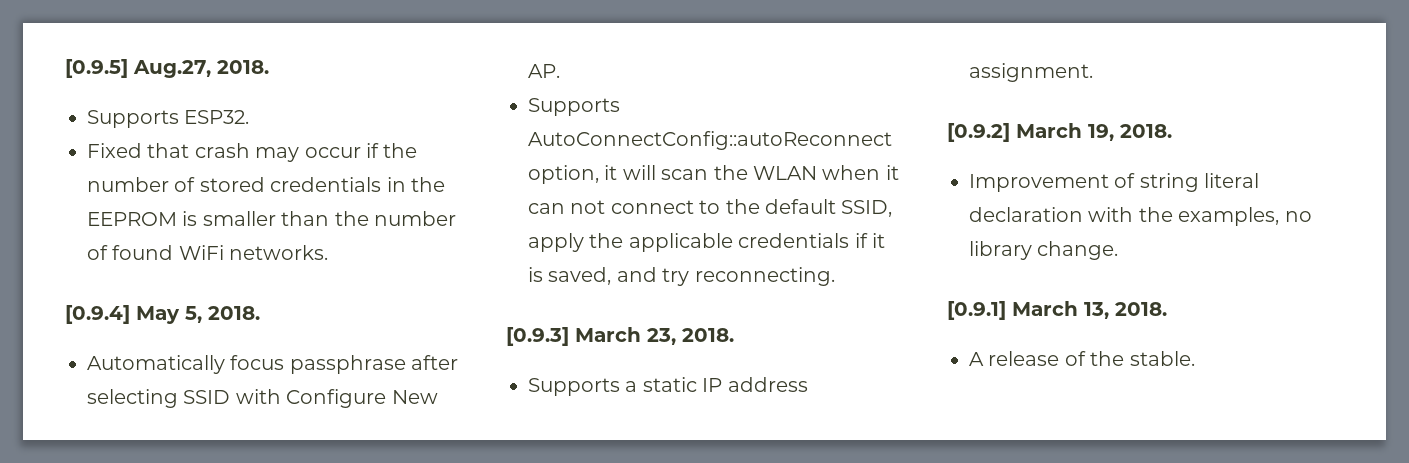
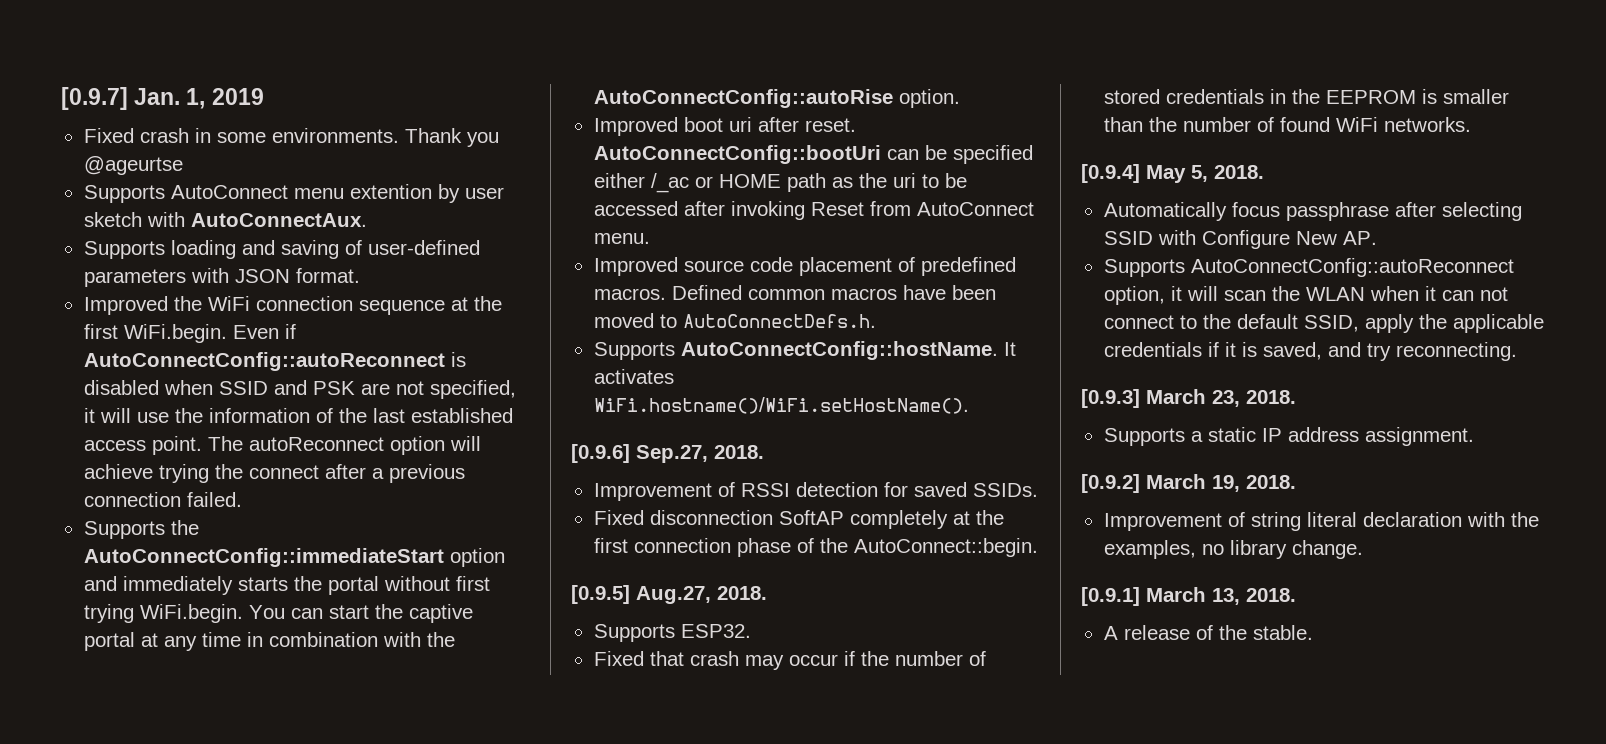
(65, 68) none -> [61,87,264,110] [83,128,499,147] [83,156,183,175] [83,184,504,203] [83,212,367,227] [83,240,480,259] [83,268,360,287] [83,296,502,315] [83,324,296,343] [83,352,466,371] [83,380,516,399] [83,408,513,423] [83,436,481,455] [83,464,465,483] [83,492,242,507] [83,520,199,539] [83,548,505,567] [83,576,490,595] [83,604,473,623] [83,632,455,651] [593,89,960,108] [593,117,856,136] [593,145,1033,164] [593,173,967,193] [593,201,1034,220] [593,233,650,244] [593,257,1016,276] [593,285,996,300] [593,313,876,328] [593,341,1016,360] [593,369,674,384] [593,397,969,414] [571,444,764,463] [593,482,1038,501] [593,510,1004,529] [593,538,1038,557] [0.9.7] Jan. 1, 2019 // Fixed crash in some environments. Thank you @ageurtse // Supports AutoConnect menu extention by user sketch with AutoConnectAux. // Supports loading and saving of user-defined parameters with JSON format. // Improved the WiFi connection sequence at the first WiFi.begin. Even if AutoConnectConfig::autoReconnect is disabled when SSID and PSK are not specified, it will use the information of the last established access point. The autoReconnect option will achieve trying the connect after a previous connection failed. // Supports the AutoConnectConfig::immediateStart option and immediately starts the portal without first trying WiFi.begin. You can start the captive portal at any time in combination with the AutoConnectConfig::autoRise option. // Improved boot uri after reset. AutoConnectConfig::bootUri can be specified either /_ac or HOME path as the uri to be accessed after invoking Reset from AutoConnect menu. // Improved source code placement of predefined macros. Defined common macros have been moved to AutoConnectDefs.h. // Supports AutoConnectConfig::hostName. It activates WiFi.hostname()/WiFi.setHostName(). // [0.9.6] Sep.27, 2018. // Improvement of RSSI detection for saved SSIDs. // Fixed disconnection SoftAP completely at the first connection phase of the AutoConnect::begin. //

